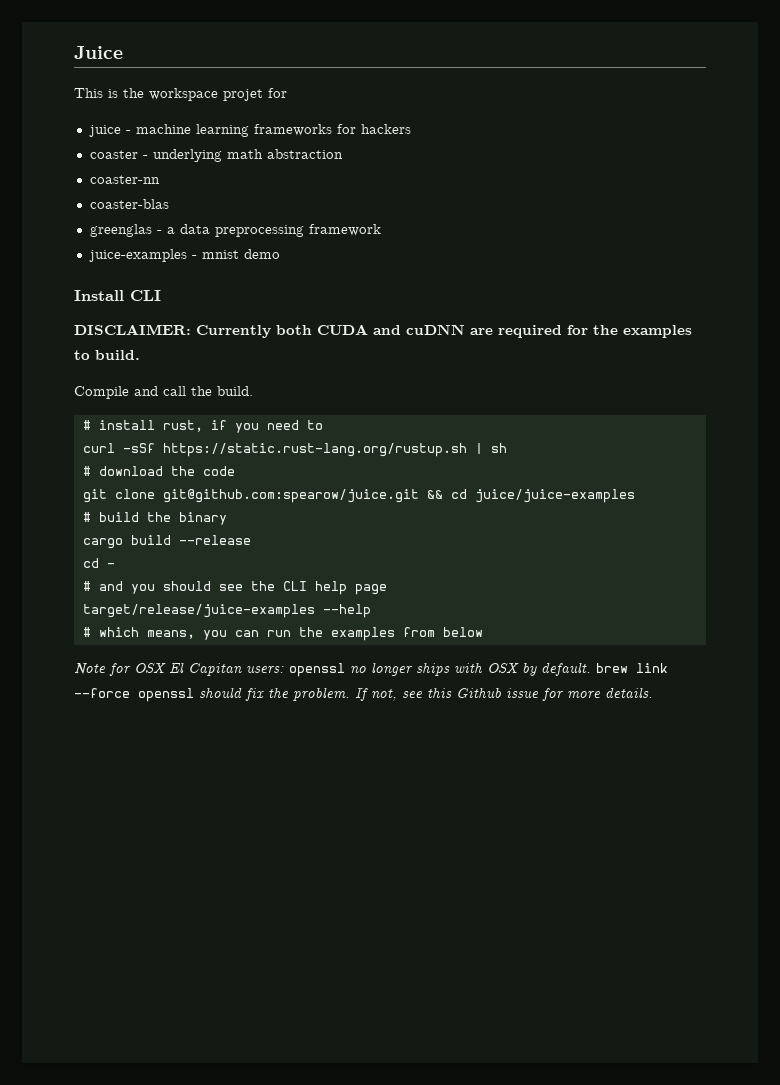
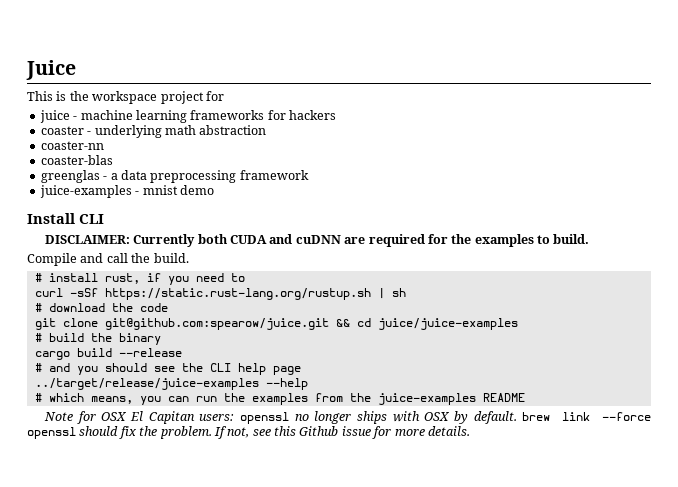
[223,89,263,101] projet -> [160,91,204,104] project
[82,558,115,568] // cd - -> (182, 352) none
[82,604,315,618] target/release/juice-examples -> [34,378,259,390] ../target/release/juice-examples
[442,627,483,637] below -> [349,393,525,405] the juice-examples README

